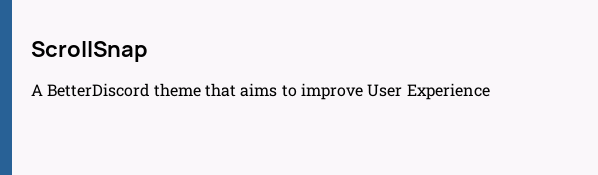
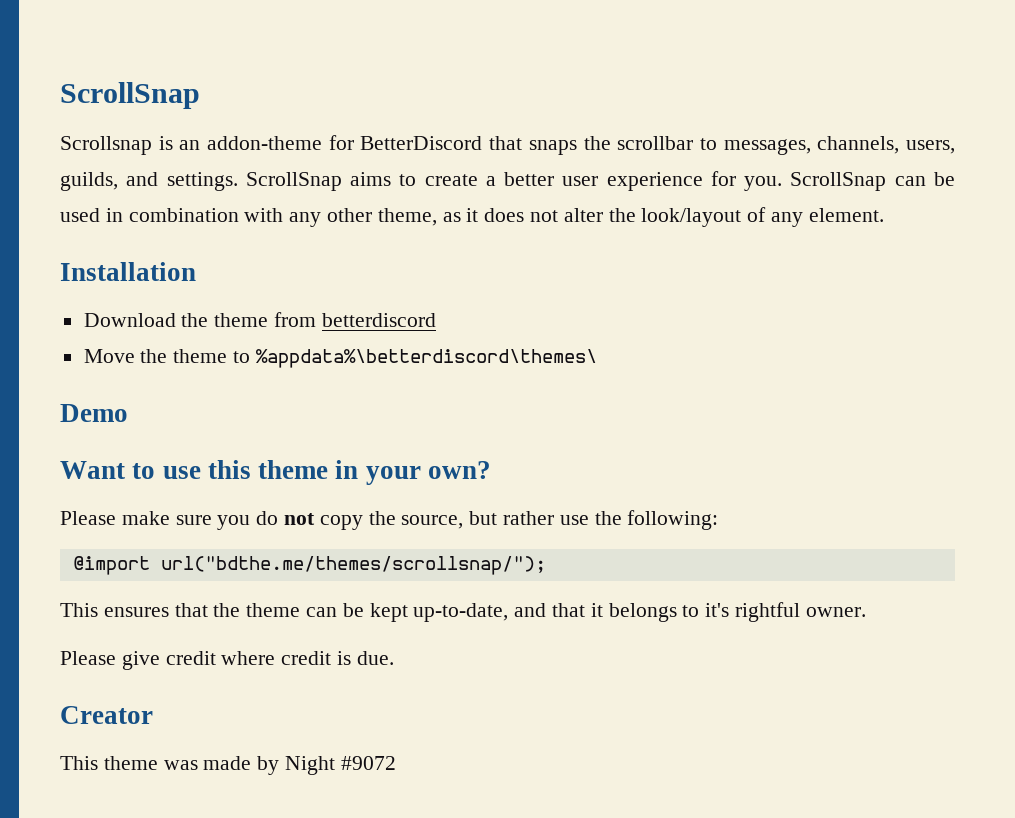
[31,83,490,100] A BetterDiscord theme that aims to improve User Experience -> [60,135,956,155] [60,171,955,191] [60,207,884,227] [60,262,196,281] [83,312,436,327] [83,349,597,368] [60,404,128,422] [60,460,492,485] [60,510,719,530] [72,556,546,575] [60,602,866,622] [60,651,394,670] [60,706,153,724] [60,756,396,775] Scrollsnap is an addon-theme for BetterDiscord that snaps the scrollbar to messages, channels, users, guilds, and settings. ScrollSnap aims to create a better user experience for you. ScrollSnap can be used in combination with any other theme, as it does not alter the look/layout of any element. // Installation // Download the theme from betterdiscord // Move the theme to %appdata%\betterdiscord\themes\ // Demo // Want to use this theme in your own? // Please make sure you do not copy the source, but rather use the following: // @import url("bdthe.me/themes/scrollsnap/"); // This ensures that the theme can be kept up-to-date, and that it belongs to it's rightful owner. // Please give credit where credit is due. // Creator // This theme was made by Night #9072

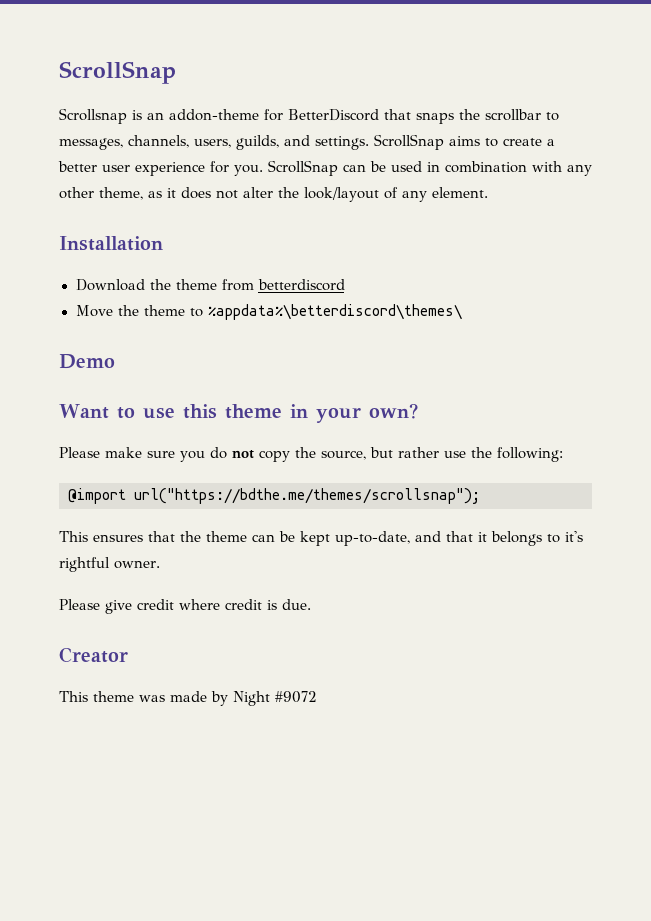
[160,556,546,575] url("bdthe.me/themes/scrollsnap/"); -> [134,488,480,504] url("https://bdthe.me/themes/scrollsnap");

